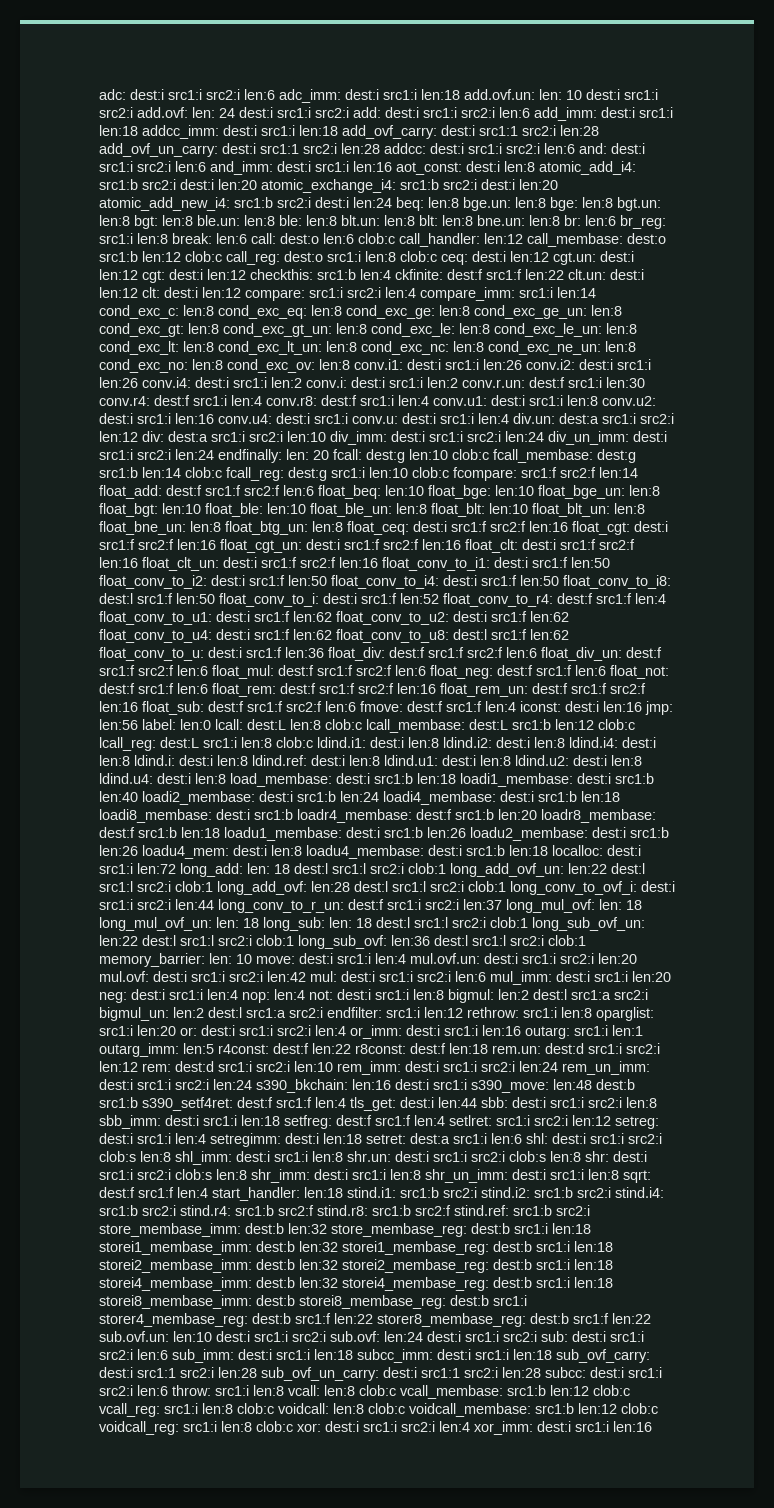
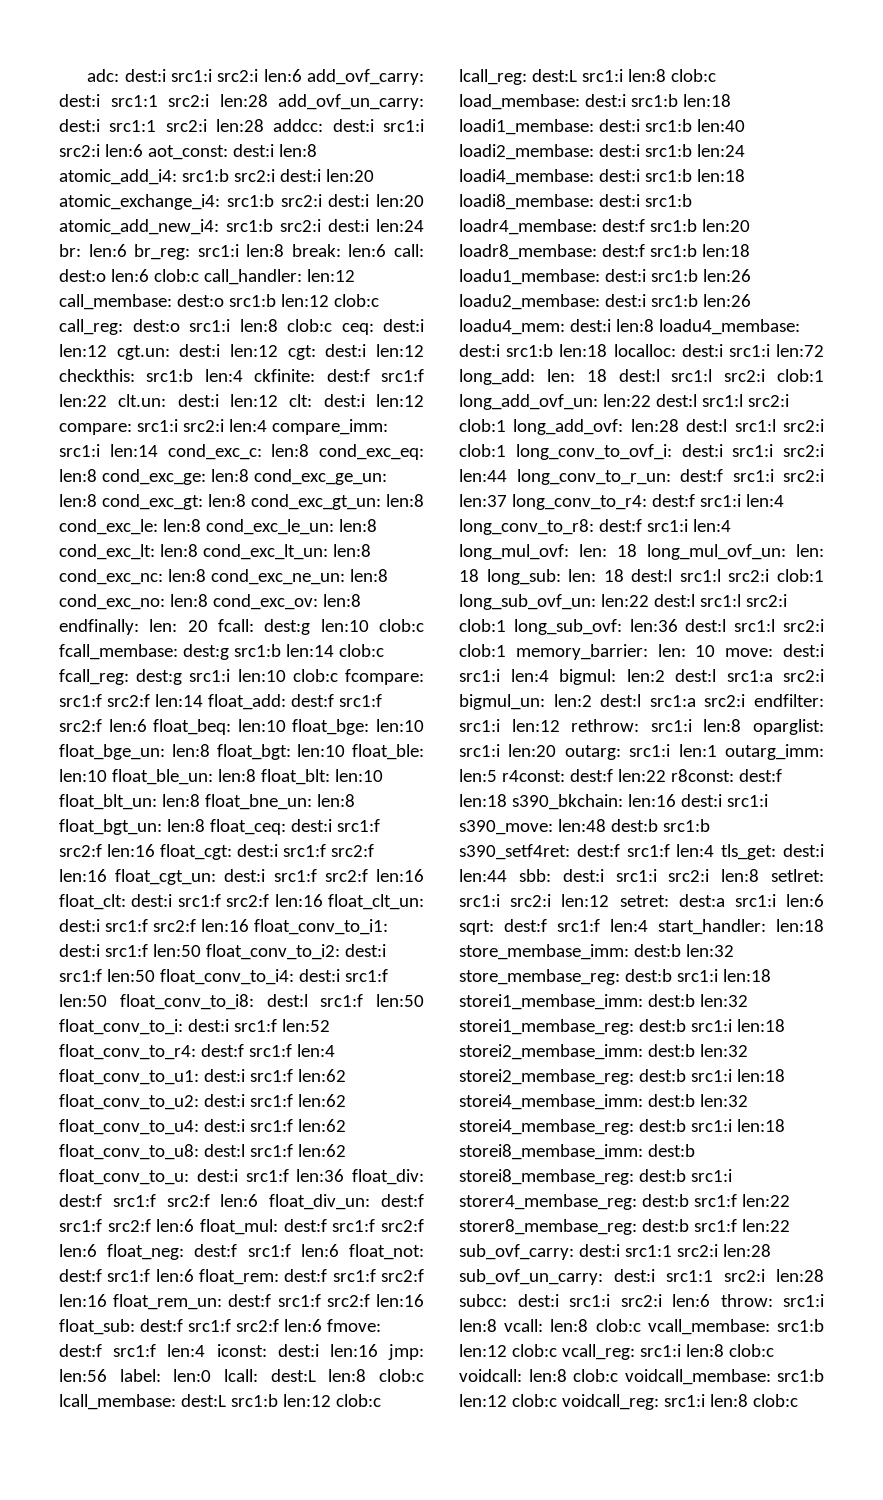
[279,89,658,103] [99,107,673,121] [99,125,338,139] adc_imm: dest:i src1:i len:18 add.ovf.un: len: 10 dest:i src1:i src2:i add.ovf: len: 24 dest:i src1:i src2:i add: dest:i src1:i src2:i len:6 add_imm: dest:i src1:i len:18 addcc_imm: dest:i src1:i len:18 -> (302, 75) none
[579,143,645,154] [99,161,392,175] and: dest:i src1:i src2:i len:6 and_imm: dest:i src1:i len:16 -> (143, 150) none
[396,197,661,211] [99,215,560,229] beq: len:8 bge.un: len:8 bge: len:8 bgt.un: len:8 bgt: len:8 ble.un: len:8 ble: len:8 blt.un: len:8 blt: len:8 bne.un: len:8 -> (424, 225) none
[354,359,651,370] [99,377,645,388] [99,395,656,406] [99,413,674,424] [99,431,667,445] [99,449,214,460] conv.i1: dest:i src1:i len:26 conv.i2: dest:i src1:i len:26 conv.i4: dest:i src1:i len:2 conv.i: dest:i src1:i len:2 conv.r.un: dest:f src1:i len:30 conv.r4: dest:f src1:i len:4 conv.r8: dest:f src1:i len:4 conv.u1: dest:i src1:i len:8 conv.u2: dest:i src1:i len:16 conv.u4: dest:i src1:i conv.u: dest:i src1:i len:4 div.un: dest:a src1:i src2:i len:12 div: dest:a src1:i src2:i len:10 div_imm: dest:i src1:i src2:i len:24 div_un_imm: dest:i src1:i src2:i len:24 -> (361, 600) none
[225,521,308,535] float_btg_un: -> [59,819,162,835] float_bgt_un:
[317,737,656,748] [99,755,642,766] [99,773,226,784] ldind.i1: dest:i len:8 ldind.i2: dest:i len:8 ldind.i4: dest:i len:8 ldind.i: dest:i len:8 ldind.ref: dest:i len:8 ldind.u1: dest:i len:8 ldind.u2: dest:i len:8 ldind.u4: dest:i len:8 -> (716, 75) none
(502, 904) none -> [511,494,784,510] [459,519,731,535] long_conv_to_r4: dest:f src1:i len:4 long_conv_to_r8: dest:f src1:i len:4
[410,953,637,964] [99,971,671,985] [99,989,444,1003] mul.ovf.un: dest:i src1:i src2:i len:20 mul.ovf: dest:i src1:i src2:i len:42 mul: dest:i src1:i src2:i len:6 mul_imm: dest:i src1:i len:20 neg: dest:i src1:i len:4 nop: len:4 not: dest:i src1:i len:8 -> (549, 675) none
[180,1025,521,1039] or: dest:i src1:i src2:i len:4 or_imm: dest:i src1:i len:16 -> (557, 750) none
[492,1043,660,1054] [99,1061,650,1075] [99,1079,252,1090] rem.un: dest:d src1:i src2:i len:12 rem: dest:d src1:i src2:i len:10 rem_imm: dest:i src1:i src2:i len:24 rem_un_imm: dest:i src1:i src2:i len:24 -> (507, 800) none
[99,1115,659,1129] [99,1133,662,1147] [99,1151,647,1165] [99,1169,619,1183] sbb_imm: dest:i src1:i len:18 setfreg: dest:f src1:f len:4 setlret: src1:i src2:i len:12 setreg: dest:i src1:i len:4 setregimm: dest:i len:18 setret: dest:a src1:i len:6 shl: dest:i src1:i src2:i clob:s len:8 shl_imm: dest:i src1:i len:8 shr.un: dest:i src1:i src2:i clob:s len:8 shr: dest:i src1:i src2:i clob:s len:8 shr_imm: dest:i src1:i len:8 shr_un_imm: dest:i src1:i len:8 -> [771,869,824,882] [459,894,824,907] setlret: src1:i src2:i len:12 setret: dest:a src1:i len:6
[347,1187,664,1198] [99,1205,590,1216] stind.i1: src1:b src2:i stind.i2: src1:b src2:i stind.i4: src1:b src2:i stind.r4: src1:b src2:f stind.r8: src1:b src2:f stind.ref: src1:b src2:i -> (824, 925) none
[99,1331,644,1342] [99,1349,552,1363] sub.ovf.un: len:10 dest:i src1:i src2:i sub.ovf: len:24 dest:i src1:i src2:i sub: dest:i src1:i src2:i len:6 sub_imm: dest:i src1:i len:18 subcc_imm: dest:i src1:i len:18 -> (790, 1225) none
[297,1421,652,1435] xor: dest:i src1:i src2:i len:4 xor_imm: dest:i src1:i len:16 -> (798, 1400) none

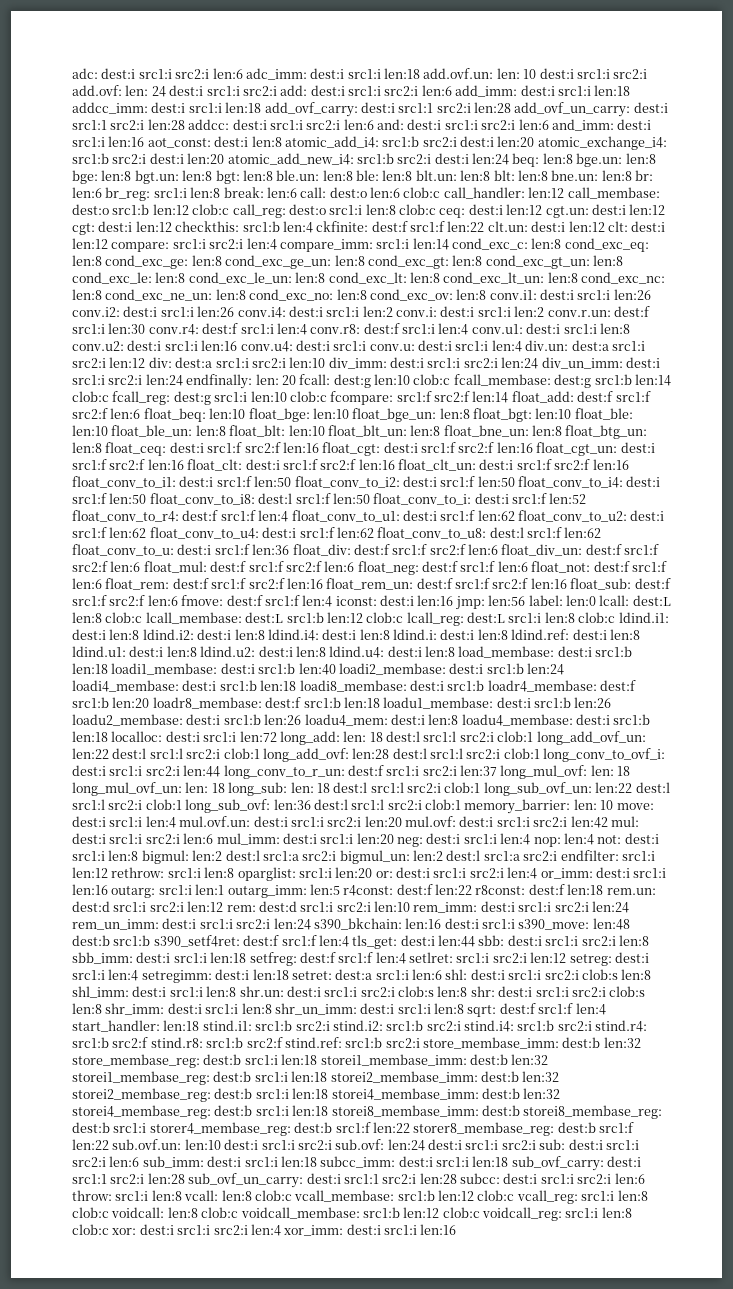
(302, 75) none -> [245,68,648,80] [72,85,631,97] [72,102,262,114] adc_imm: dest:i src1:i len:18 add.ovf.un: len: 10 dest:i src1:i src2:i add.ovf: len: 24 dest:i src1:i src2:i add: dest:i src1:i src2:i len:6 add_imm: dest:i src1:i len:18 addcc_imm: dest:i src1:i len:18
(143, 150) none -> [377,119,652,131] [72,136,145,147] and: dest:i src1:i src2:i len:6 and_imm: dest:i src1:i len:16
(424, 225) none -> [512,153,656,167] [72,170,632,184] beq: len:8 bge.un: len:8 bge: len:8 bgt.un: len:8 bgt: len:8 ble.un: len:8 ble: len:8 blt.un: len:8 blt: len:8 bne.un: len:8
(361, 600) none -> [489,289,651,300] [72,306,650,318] [72,323,630,335] [72,340,645,352] [72,357,660,369] [72,374,183,386] conv.i1: dest:i src1:i len:26 conv.i2: dest:i src1:i len:26 conv.i4: dest:i src1:i len:2 conv.i: dest:i src1:i len:2 conv.r.un: dest:f src1:i len:30 conv.r4: dest:f src1:i len:4 conv.r8: dest:f src1:i len:4 conv.u1: dest:i src1:i len:8 conv.u2: dest:i src1:i len:16 conv.u4: dest:i src1:i conv.u: dest:i src1:i len:4 div.un: dest:a src1:i src2:i len:12 div: dest:a src1:i src2:i len:10 div_imm: dest:i src1:i src2:i len:24 div_un_imm: dest:i src1:i src2:i len:24
[59,819,162,835] float_bgt_un: -> [565,425,648,439] float_btg_un:
(716, 75) none -> [618,612,669,623] [72,629,640,641] [72,646,455,658] ldind.i1: dest:i len:8 ldind.i2: dest:i len:8 ldind.i4: dest:i len:8 ldind.i: dest:i len:8 ldind.ref: dest:i len:8 ldind.u1: dest:i len:8 ldind.u2: dest:i len:8 ldind.u4: dest:i len:8
[511,494,784,510] [459,519,731,535] long_conv_to_r4: dest:f src1:i len:4 long_conv_to_r8: dest:f src1:i len:4 -> (497, 770) none
(549, 675) none -> [179,816,639,828] [72,833,659,847] [72,850,139,861] mul.ovf.un: dest:i src1:i src2:i len:20 mul.ovf: dest:i src1:i src2:i len:42 mul: dest:i src1:i src2:i len:6 mul_imm: dest:i src1:i len:20 neg: dest:i src1:i len:4 nop: len:4 not: dest:i src1:i len:8
(557, 750) none -> [375,867,667,879] [72,884,108,895] or: dest:i src1:i src2:i len:4 or_imm: dest:i src1:i len:16
(507, 800) none -> [606,888,656,895] [72,901,629,913] [72,918,311,930] rem.un: dest:d src1:i src2:i len:12 rem: dest:d src1:i src2:i len:10 rem_imm: dest:i src1:i src2:i len:24 rem_un_imm: dest:i src1:i src2:i len:24
[771,869,824,882] [459,894,824,907] setlret: src1:i src2:i len:12 setret: dest:a src1:i len:6 -> [72,952,649,966] [72,969,652,983] [72,986,646,998] [72,1003,464,1015] sbb_imm: dest:i src1:i len:18 setfreg: dest:f src1:f len:4 setlret: src1:i src2:i len:12 setreg: dest:i src1:i len:4 setregimm: dest:i len:18 setret: dest:a src1:i len:6 shl: dest:i src1:i src2:i clob:s len:8 shl_imm: dest:i src1:i len:8 shr.un: dest:i src1:i src2:i clob:s len:8 shr: dest:i src1:i src2:i clob:s len:8 shr_imm: dest:i src1:i len:8 shr_un_imm: dest:i src1:i len:8
(824, 925) none -> [202,1020,648,1032] [72,1037,420,1048] stind.i1: src1:b src2:i stind.i2: src1:b src2:i stind.i4: src1:b src2:i stind.r4: src1:b src2:f stind.r8: src1:b src2:f stind.ref: src1:b src2:i
(790, 1225) none -> [112,1139,639,1151] [72,1156,509,1168] sub.ovf.un: len:10 dest:i src1:i src2:i sub.ovf: len:24 dest:i src1:i src2:i sub: dest:i src1:i src2:i len:6 sub_imm: dest:i src1:i len:18 subcc_imm: dest:i src1:i len:18
(798, 1400) none -> [112,1224,457,1236] xor: dest:i src1:i src2:i len:4 xor_imm: dest:i src1:i len:16

